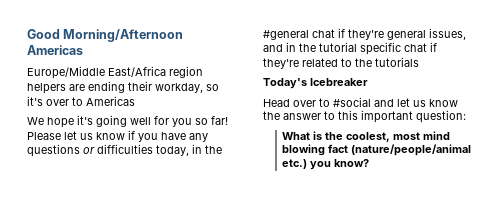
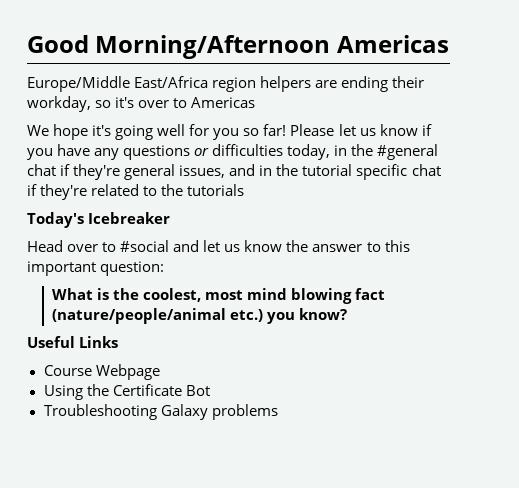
(370, 163) none -> [27,336,119,348] [43,364,160,380] [43,384,210,400] [43,404,278,420] // Useful Links // Course Webpage // Using the Certificate Bot // Troubleshooting Galaxy problems

